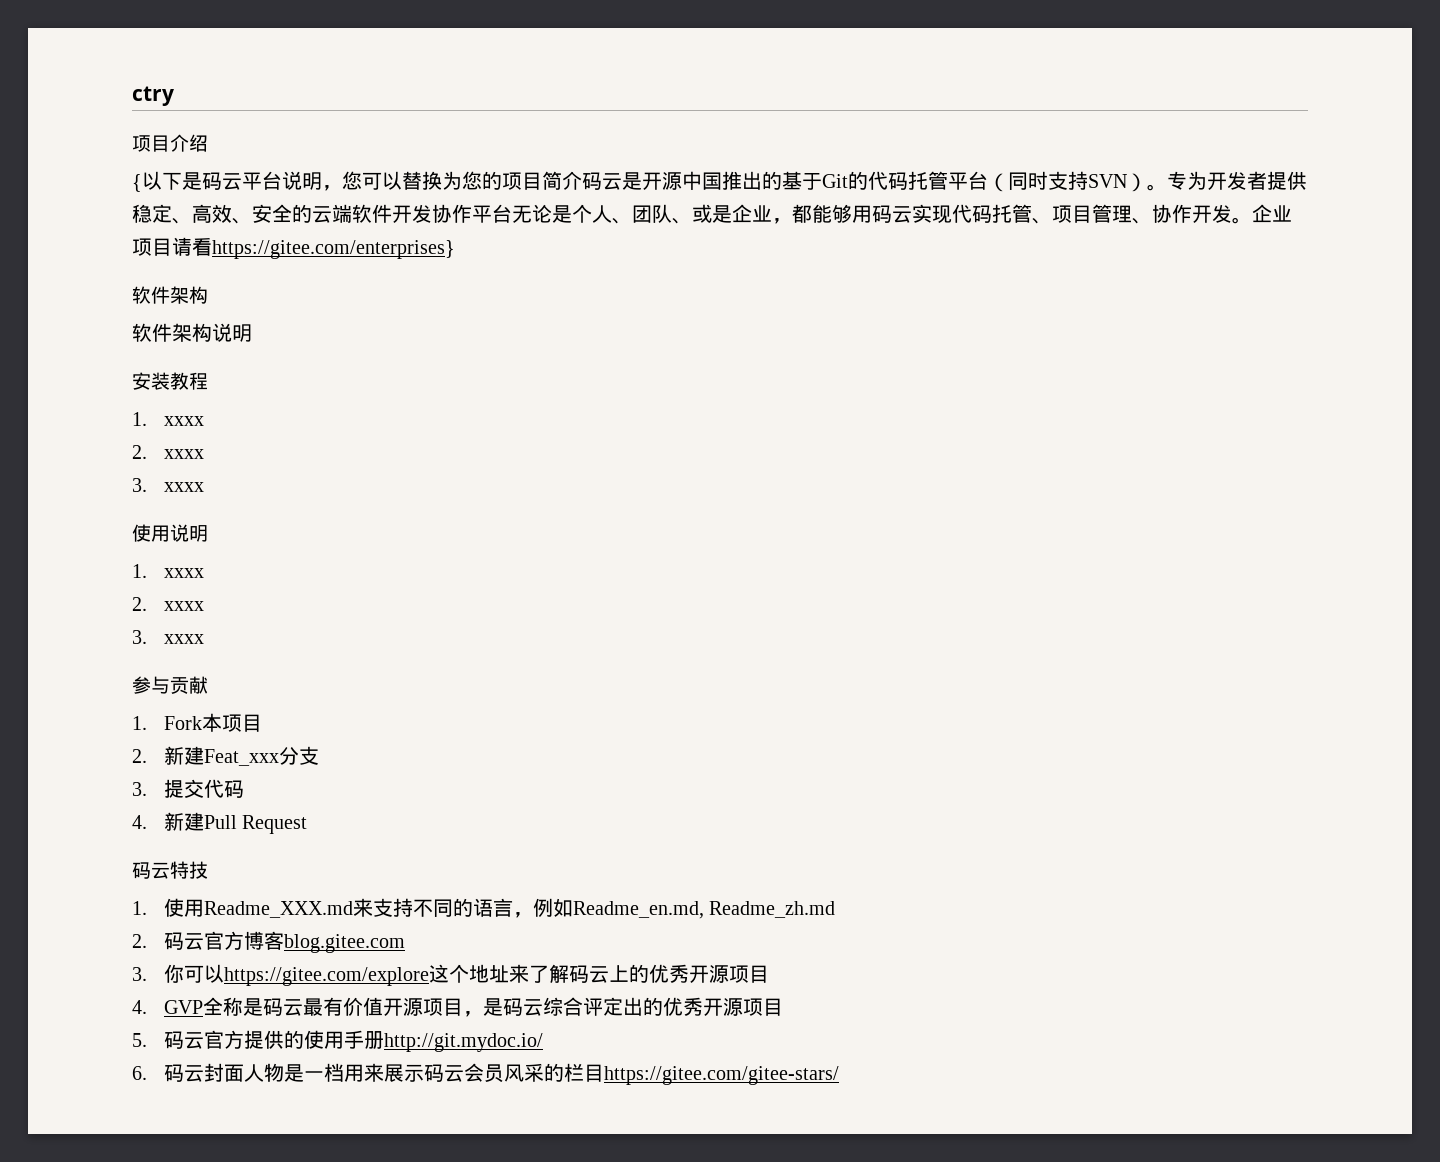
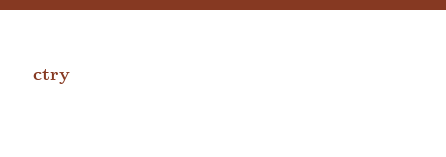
[132,134,208,152] [132,171,1307,192] [132,204,1292,224] [132,237,455,259] [132,286,208,304] [132,323,252,342] [132,372,208,390] [132,412,204,426] [132,445,204,459] [132,478,204,492] [132,524,208,542] [132,564,204,578] [132,597,204,611] [132,630,204,644] [132,676,208,694] [132,713,262,732] [132,746,319,766] [132,779,244,798] [132,812,307,834] [132,861,208,879] [132,898,835,919] [132,931,405,953] [132,964,769,986] [132,997,783,1017] [132,1030,543,1052] [132,1063,839,1085] // 项目介绍 // {以下是码云平台说明，您可以替换为您的项目简介码云是开源中国推出的基于Git的代码托管平台（同时支持SVN）。专为开发者提供稳定、高效、安全的云端软件开发协作平台无论是个人、团队、或是企业，都能够用码云实现代码托管、项目管理、协作开发。企业项目请看https://gitee.com/enterprises} // 软件架构 // 软件架构说明 // 安装教程 // 1. xxxx // 2. xxxx // 3. xxxx // 使用说明 // 1. xxxx // 2. xxxx // 3. xxxx // 参与贡献 // 1. Fork本项目 // 2.新建Feat_xxx分支 // 3.提交代码 // 4.新建Pull Request // 码云特技 // 1.使用Readme_XXX.md来支持不同的语言，例如Readme_en.md, Readme_zh.md // 2.码云官方博客blog.gitee.com // 3.你可以https://gitee.com/explore这个地址来了解码云上的优秀开源项目 // 4. GVP全称是码云最有价值开源项目，是码云综合评定出的优秀开源项目 // 5.码云官方提供的使用手册http://git.mydoc.io/ // 6.码云封面人物是一档用来展示码云会员风采的栏目https://gitee.com/gitee-stars/ -> (70, 76) none

